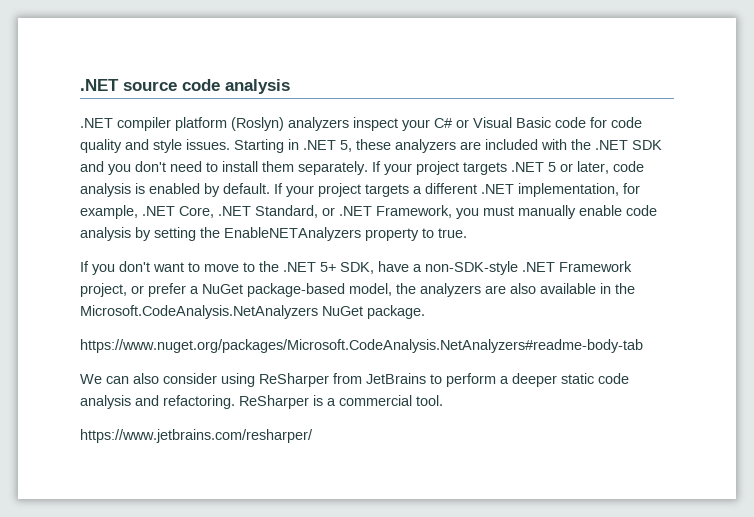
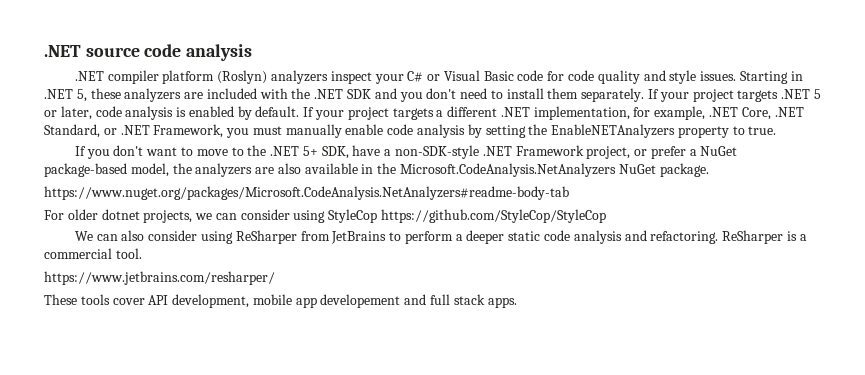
(643, 346) none -> [44,209,607,223] // For older dotnet projects, we can consider using StyleCop https://github.com/StyleCop/StyleCop
(313, 436) none -> [44,294,517,308] // These tools cover API development, mobile app developement and full stack apps.

